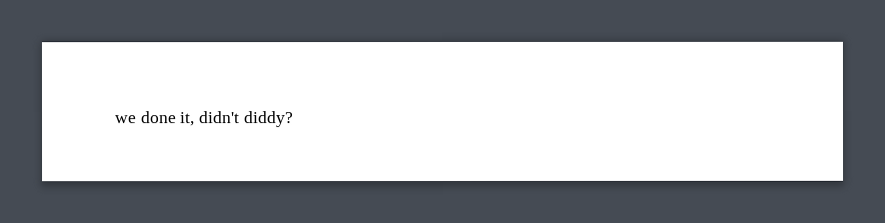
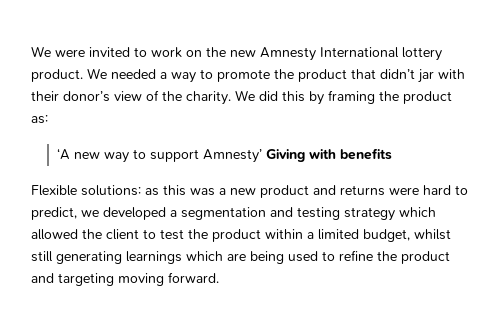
[115,111,294,128] we done it, didn't diddy? -> [31,46,442,61] [31,68,465,83] [31,90,452,105] [31,115,48,124] [56,148,392,163] [31,185,468,198] [31,207,436,221] [31,229,451,242] [31,250,450,264] [31,272,219,286] We were invited to work on the new Amnesty International lottery product. We needed a way to promote the product that didn’t jar with their donor’s view of the charity. We did this by framing the product as: // ‘A new way to support Amnesty’ Giving with benefits // Flexible solutions: as this was a new product and returns were hard to predict, we developed a segmentation and testing strategy which allowed the client to test the product within a limited budget, whilst still generating learnings which are being used to refine the product and targeting moving forward.

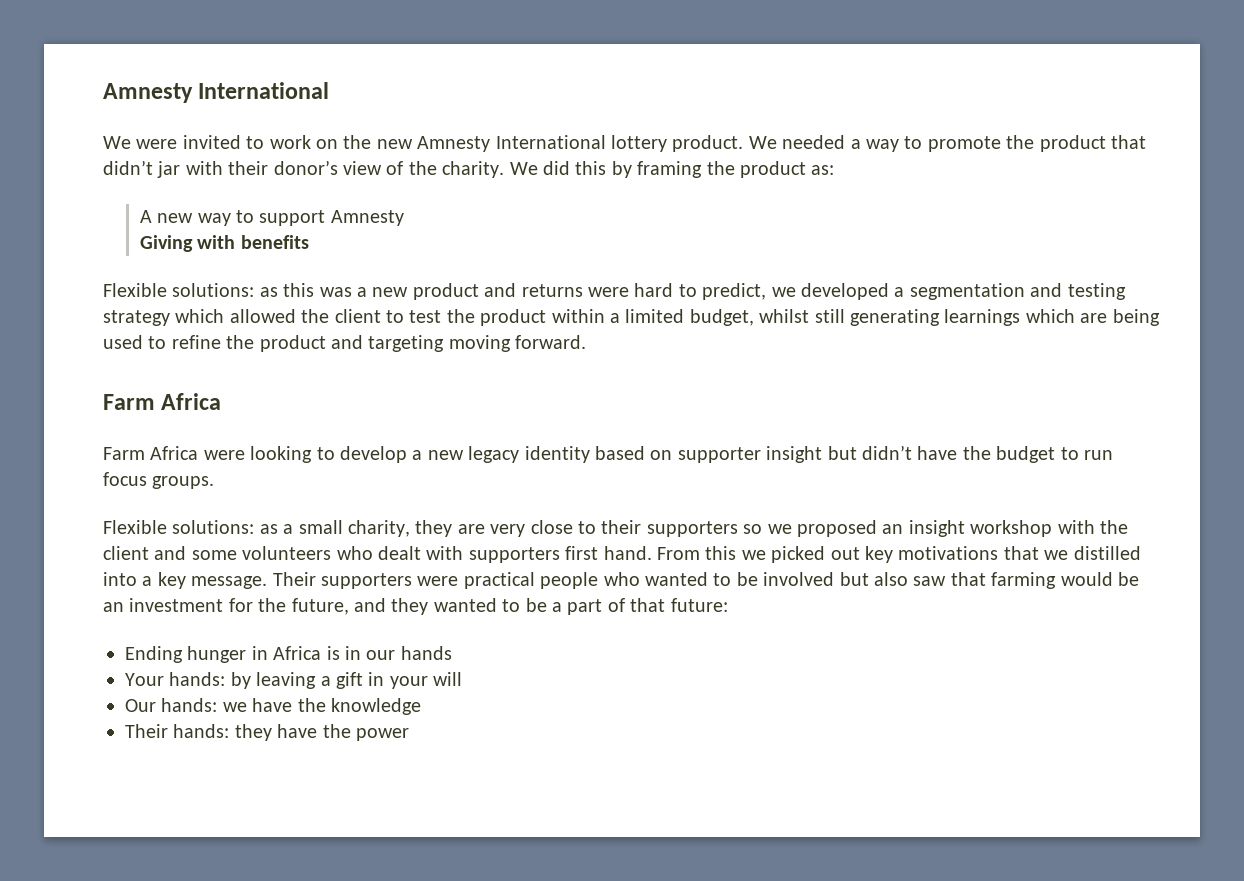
(31, 51) none -> [103,82,330,103] Amnesty International //
[56,148,70,160] ‘A -> [139,210,152,223] A
[202,149,262,163] Amnesty’ -> [330,210,404,226] Amnesty //
(219, 277) none -> [103,393,222,410] [103,445,1113,463] [103,472,215,489] [103,520,1128,537] [103,546,1141,563] [103,572,1139,589] [103,598,728,615] [125,646,452,663] [125,672,463,689] [125,698,421,715] [125,724,409,741] // Farm Africa // Farm Africa were looking to develop a new legacy identity based on supporter insight but didn’t have the budget to run focus groups. // Flexible solutions: as a small charity, they are very close to their supporters so we proposed an insight workshop with the client and some volunteers who dealt with supporters first hand. From this we picked out key motivations that we distilled into a key message. Their supporters were practical people who wanted to be involved but also saw that farming would be an investment for the future, and they wanted to be a part of that future: // Ending hunger in Africa is in our hands // Your hands: by leaving a gift in your will // Our hands: we have the knowledge // Their hands: they have the power

